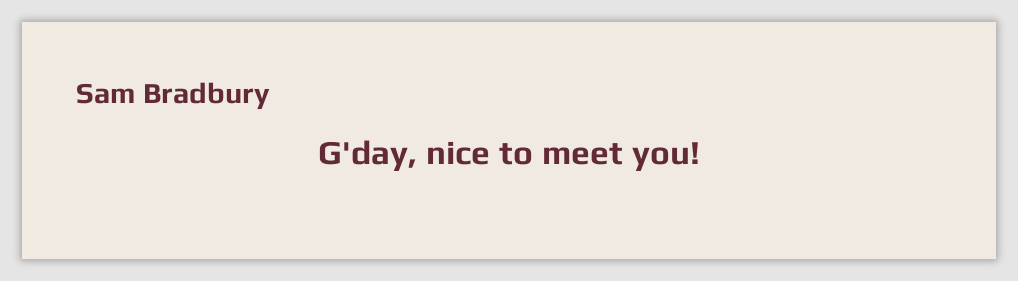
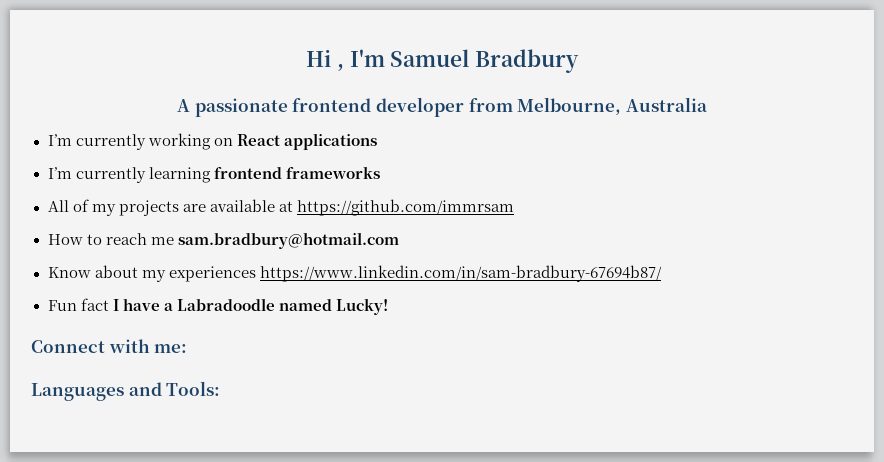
[76,82,270,110] [317,140,701,171] Sam Bradbury // G'day, nice to meet you! -> [306,49,579,73] [177,97,707,117] [47,133,377,150] [47,166,380,183] [47,199,514,216] [47,232,399,249] [47,265,662,282] [47,298,388,315] [31,339,188,353] [31,381,221,401] Hi , I'm Samuel Bradbury // A passionate frontend developer from Melbourne, Australia // I’m currently working on React applications // I’m currently learning frontend frameworks // All of my projects are available at https://github.com/immrsam // How to reach me sam.bradbury@hotmail.com // Know about my experiences https://www.linkedin.com/in/sam-bradbury-67694b87/ // Fun fact I have a Labradoodle named Lucky! // Connect with me: // Languages and Tools:

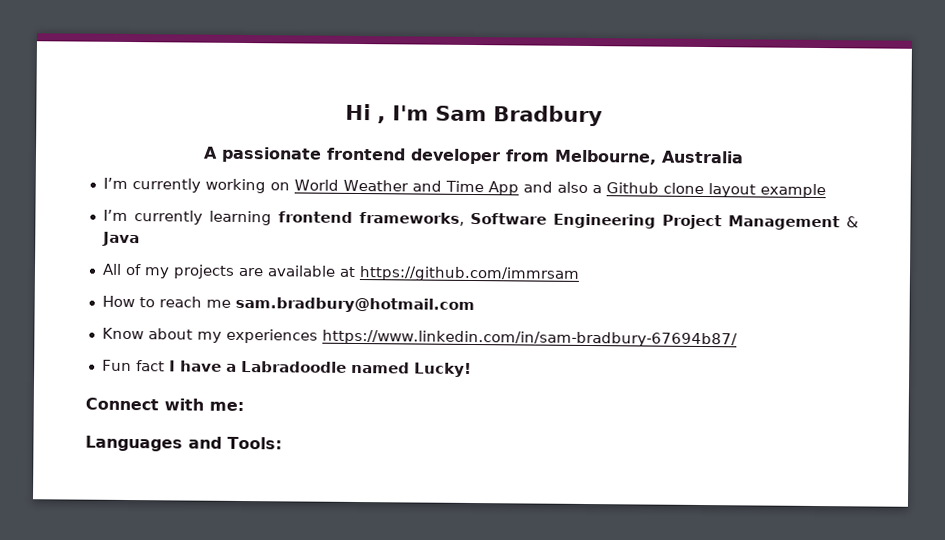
[390,49,470,67] Samuel -> [435,105,487,122] Sam
[236,133,377,150] [47,166,380,183] React applications // I’m currently learning frontend frameworks -> [293,179,826,199] [102,209,859,231] [101,231,140,247] World Weather and Time App and also a Github clone layout example // I’m currently learning frontend frameworks, Software Engineering Project Management & Java

